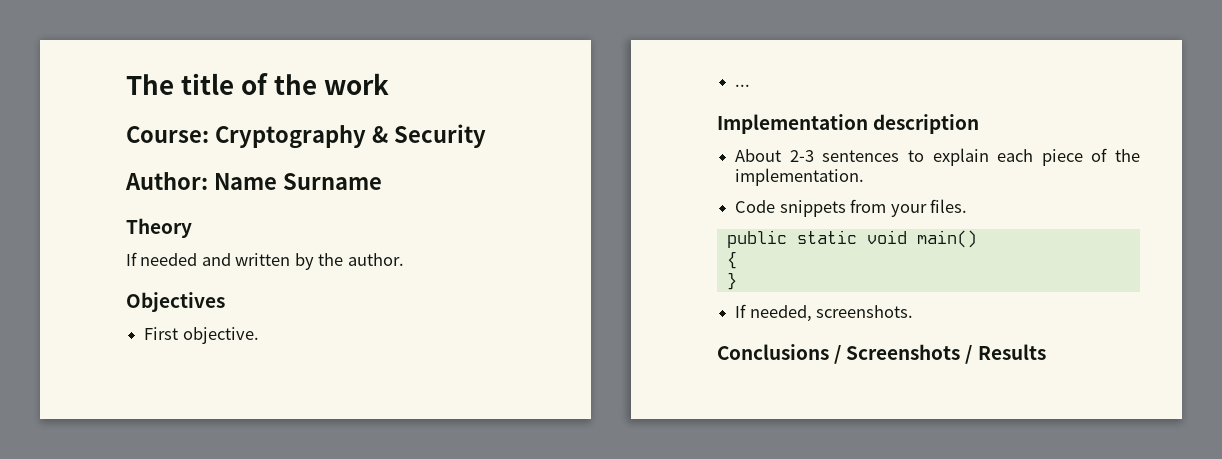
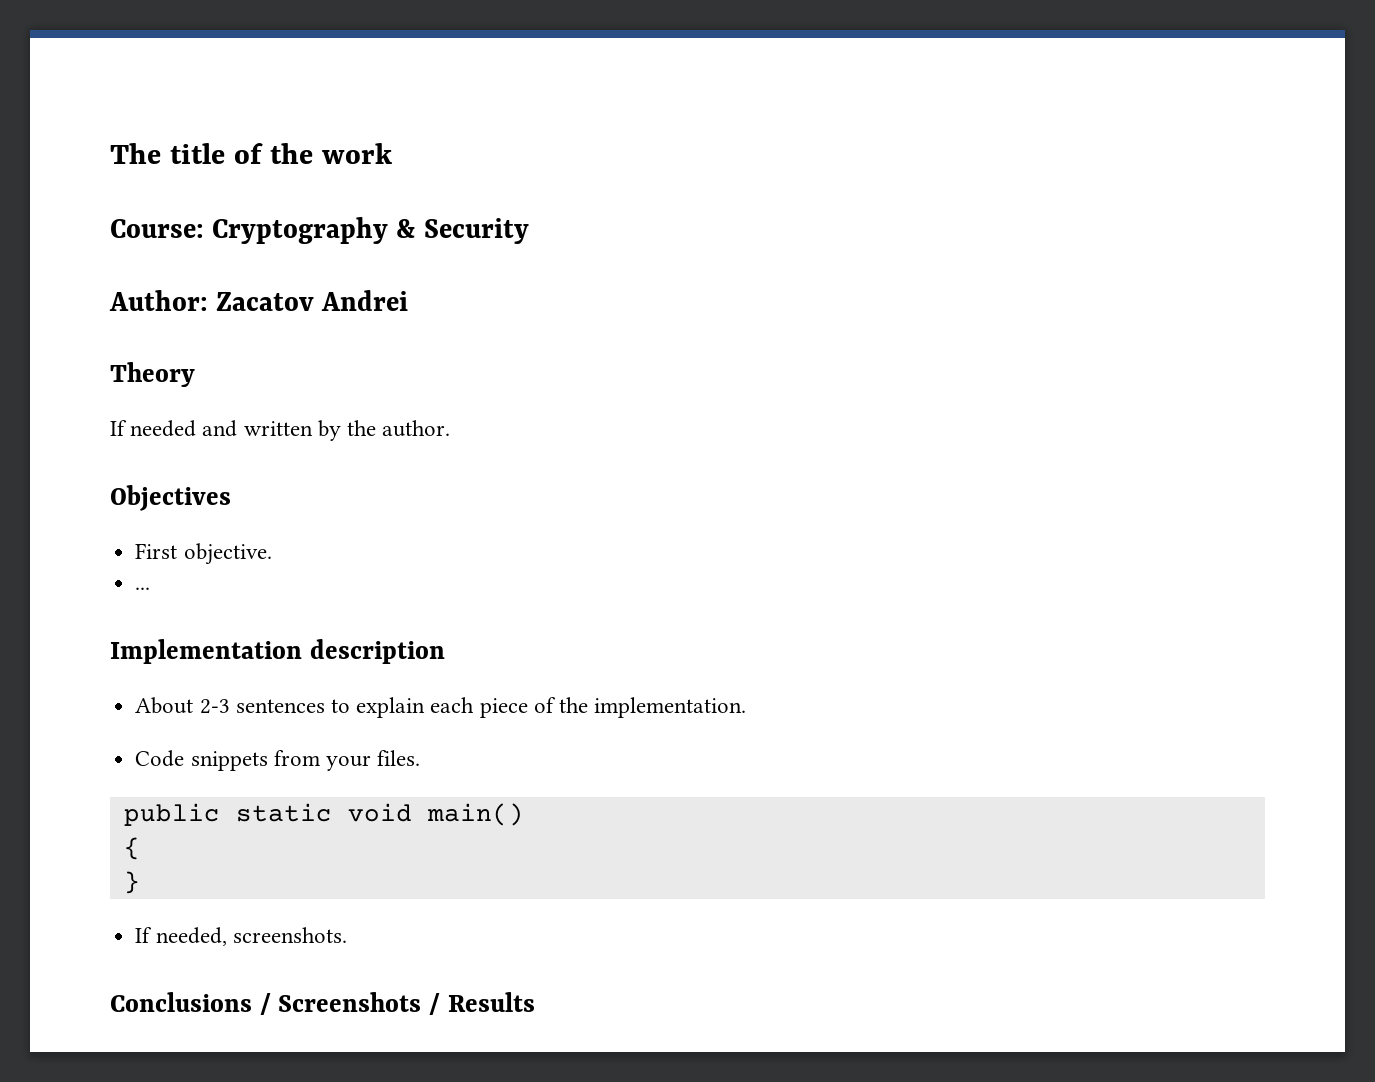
[213,173,382,190] Name Surname -> [216,290,409,311] Zacatov Andrei

